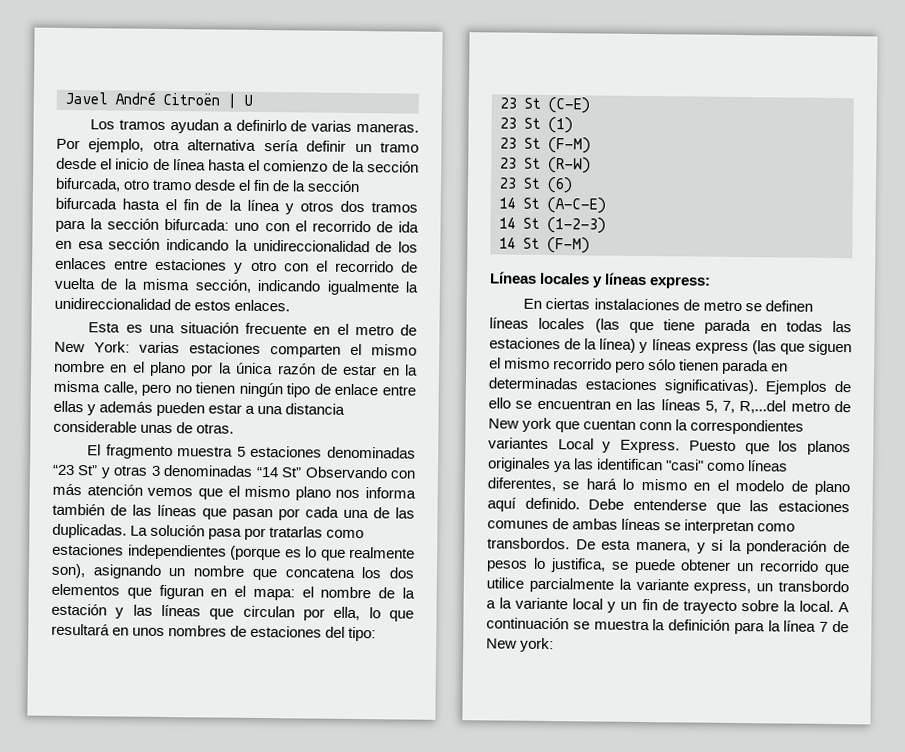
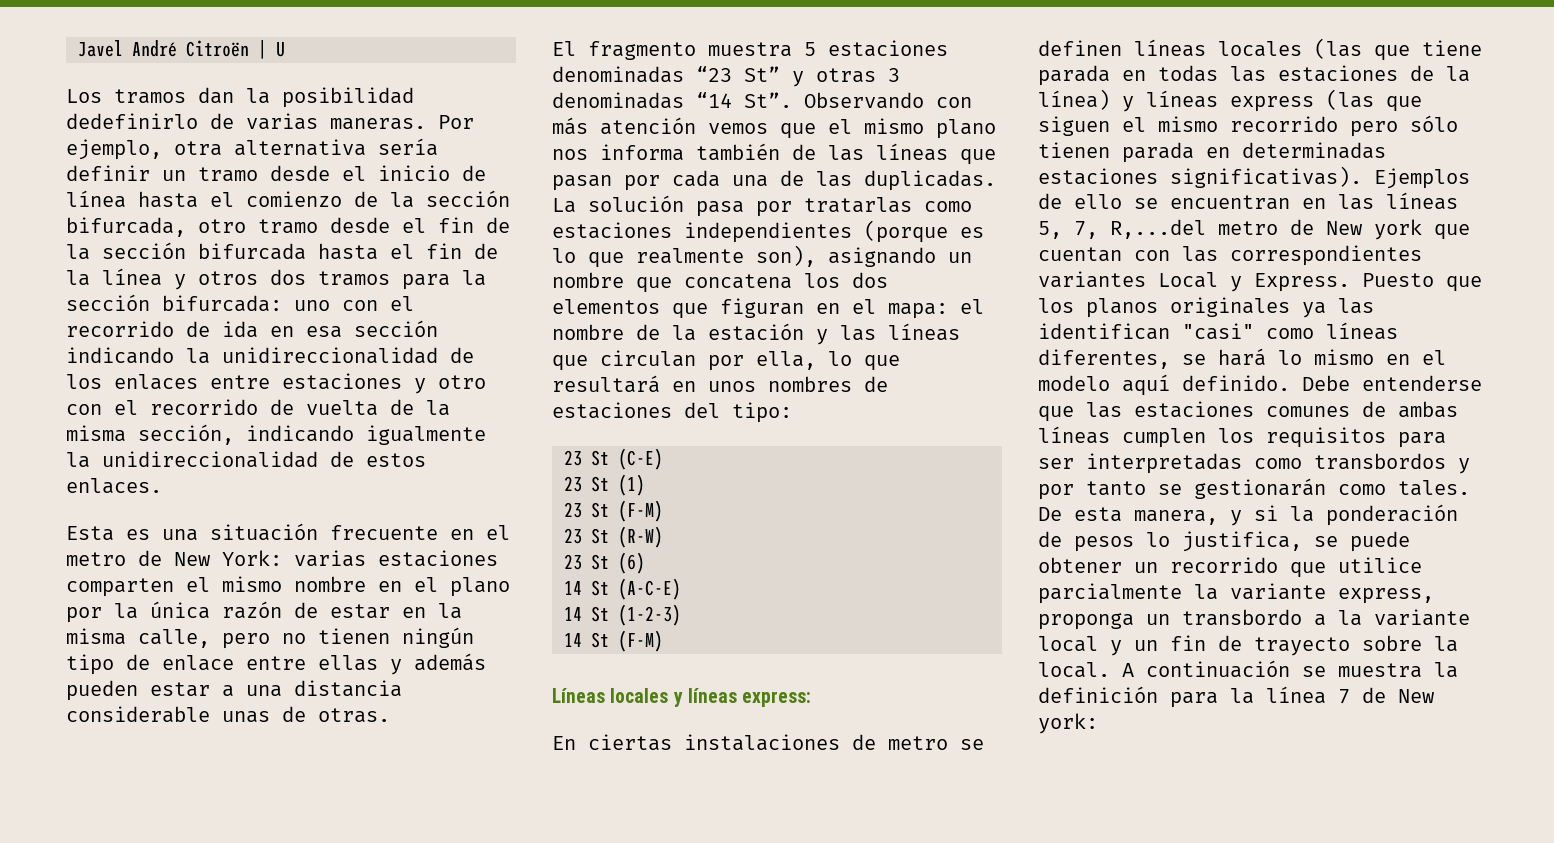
[170,119,287,134] ayudan a definirlo -> [198,87,414,108] [66,113,198,129] dan la posibilidad dedefinirlo
[281,467,303,478] St” -> [744,92,792,108] St”.
[639,419,689,431] conn la -> [1134,246,1218,262] con las
[790,480,851,496] de plano -> (1110, 383) none
[664,519,796,535] [487,537,570,550] se interpretan como transbordos. -> [1122,427,1446,448] [1038,453,1470,474] [1038,478,1470,500] cumplen los requisitos para ser interpretadas como transbordos y por tanto se gestionarán como tales.
(752, 588) none -> [1038,613,1134,630] proponga

